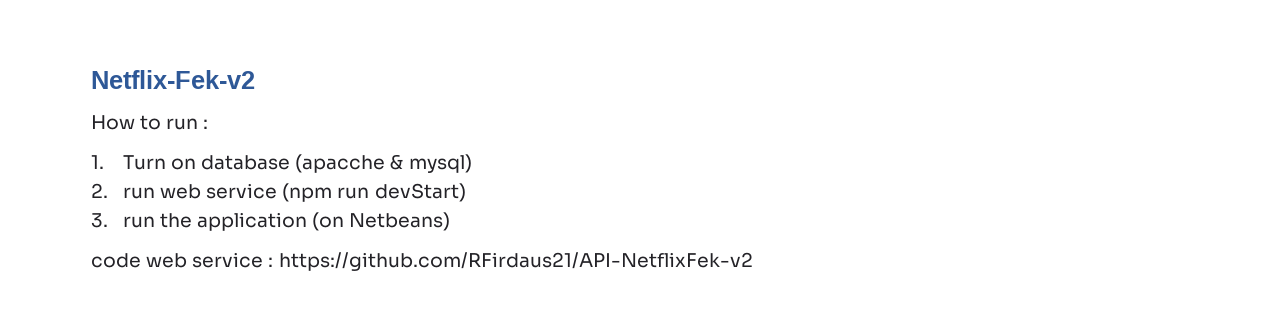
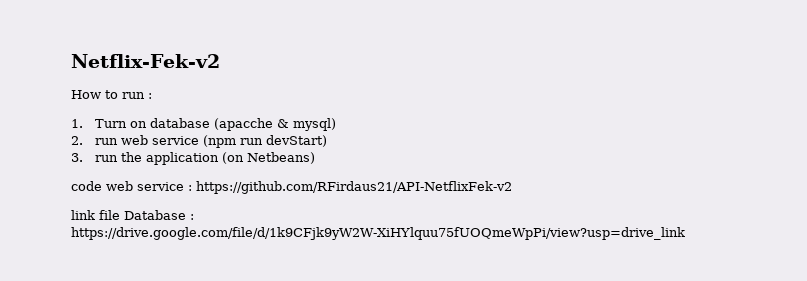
(753, 261) none -> [71,210,194,220] [71,227,685,240] // link file Database : https://drive.google.com/file/d/1k9CFjk9yW2W-XiHYlquu75fUOQmeWpPi/view?usp=drive_link

